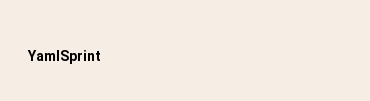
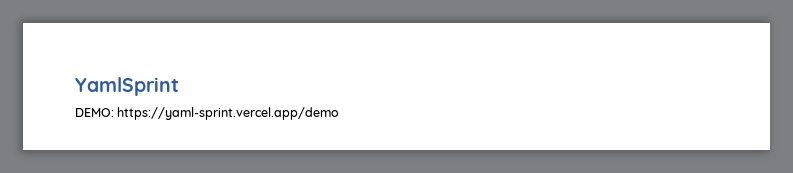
(101, 57) none -> [75,107,340,120] // DEMO: https://yaml-sprint.vercel.app/demo

